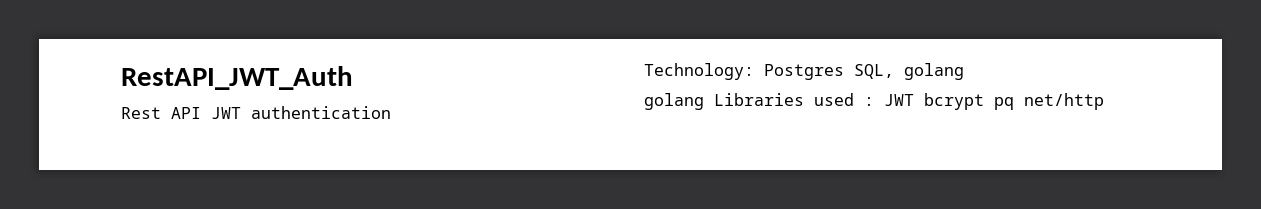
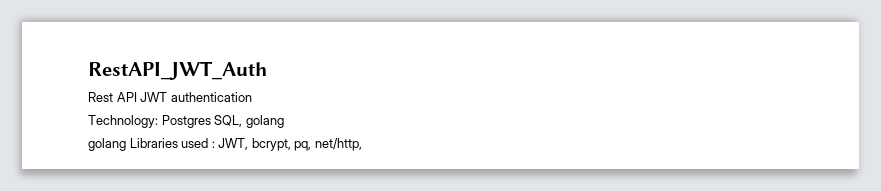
[884,93,1104,110] JWT bcrypt pq net/http -> [218,138,362,151] JWT, bcrypt, pq, net/http,

